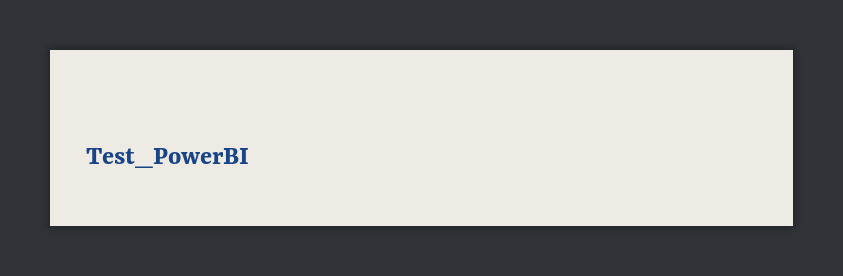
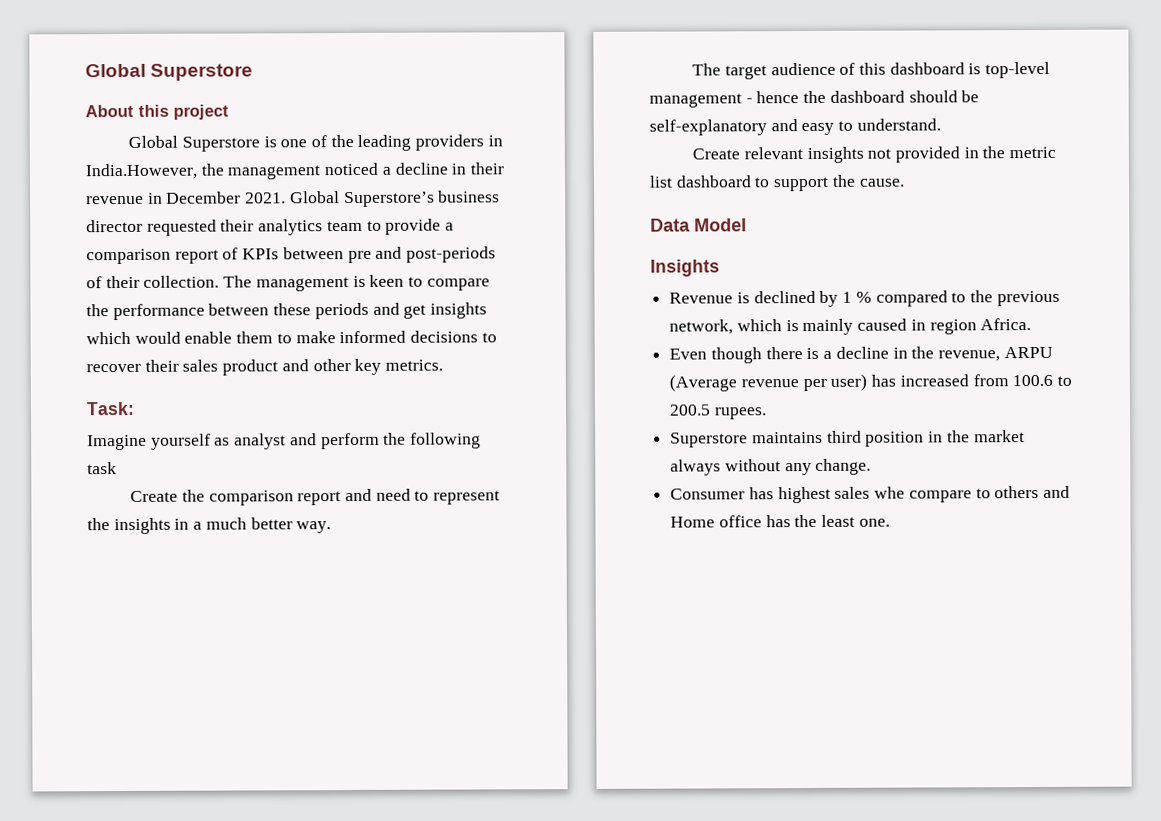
[86,148,249,168] Test_PowerBI -> [85,63,254,81] [85,104,229,120] [128,134,503,152] [85,162,505,180] [86,190,501,208] [86,218,455,236] [86,246,497,265] [86,274,490,292] [86,302,488,321] [86,330,497,345] [86,358,444,376] [86,401,135,416] [87,432,482,451] [87,462,117,475] [130,488,501,506] [87,517,332,535] [692,61,1051,80] [649,90,980,108] [649,118,941,136] [692,146,1057,164] [649,174,905,192] [650,218,747,232] [650,259,720,277] [669,290,1060,307] [669,318,1032,336] [669,346,1053,364] [669,373,1073,392] [669,404,767,420] [670,430,1025,448] [670,458,872,476] [670,485,1071,504] [670,514,890,528] Global Superstore // About this project // Global Superstore is one of the leading providers in India.However, the management noticed a decline in their revenue in December 2021. Global Superstore’s business director requested their analytics team to provide a comparison report of KPIs between pre and post-periods of their collection. The management is keen to compare the performance between these periods and get insights which would enable them to make informed decisions to recover their sales product and other key metrics. // Task: // Imagine yourself as analyst and perform the following task // Create the comparison report and need to represent the insights in a much better way. // The target audience of this dashboard is top-level management - hence the dashboard should be self-explanatory and easy to understand. // Create relevant insights not provided in the metric list dashboard to support the cause. // Data Model // Insights // Revenue is declined by 1 % compared to the previous network, which is mainly caused in region Africa. // Even though there is a decline in the revenue, ARPU (Average revenue per user) has increased from 100.6 to 200.5 rupees. // Superstore maintains third position in the market always without any change. // Consumer has highest sales whe compare to others and Home office has the least one.

